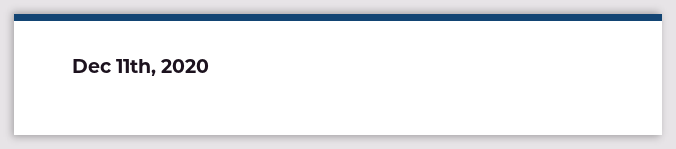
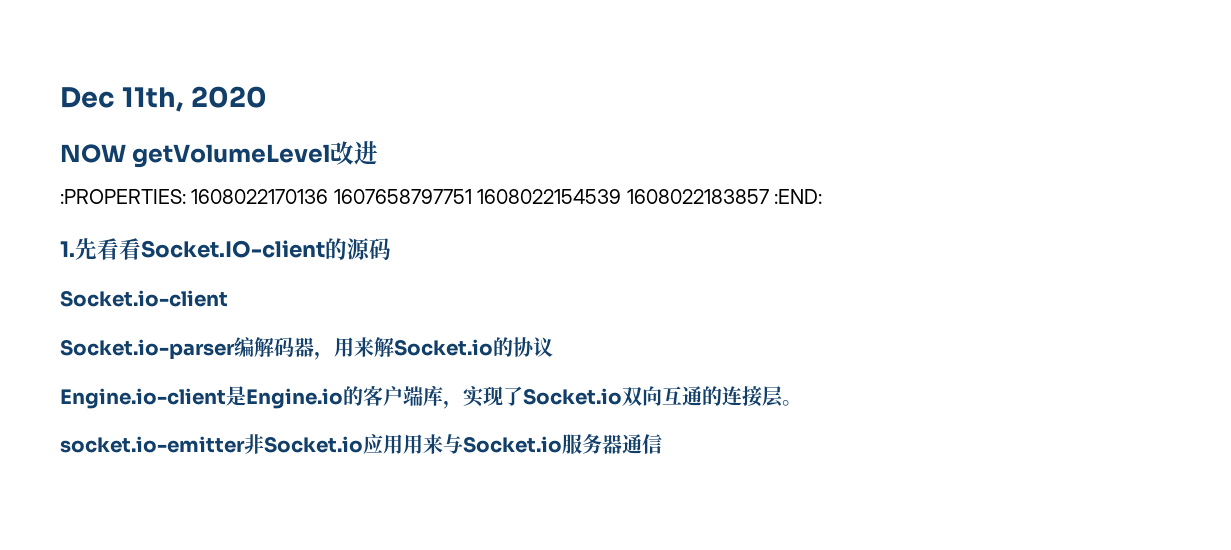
(210, 66) none -> [60,141,379,168] [60,189,822,204] [60,238,391,260] [60,290,228,307] [60,337,553,360] [60,385,802,409] [60,434,662,454] // NOW getVolumeLevel改进 // :PROPERTIES: 1608022170136 1607658797751 1608022154539 1608022183857 :END: // 1.先看看Socket.IO-client的源码 // Socket.io-client // Socket.io-parser编解码器，用来解Socket.io的协议 // Engine.io-client是Engine.io的客户端库，实现了Socket.io双向互通的连接层。 // socket.io-emitter非Socket.io应用用来与Socket.io服务器通信

